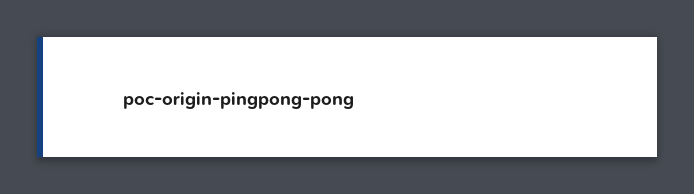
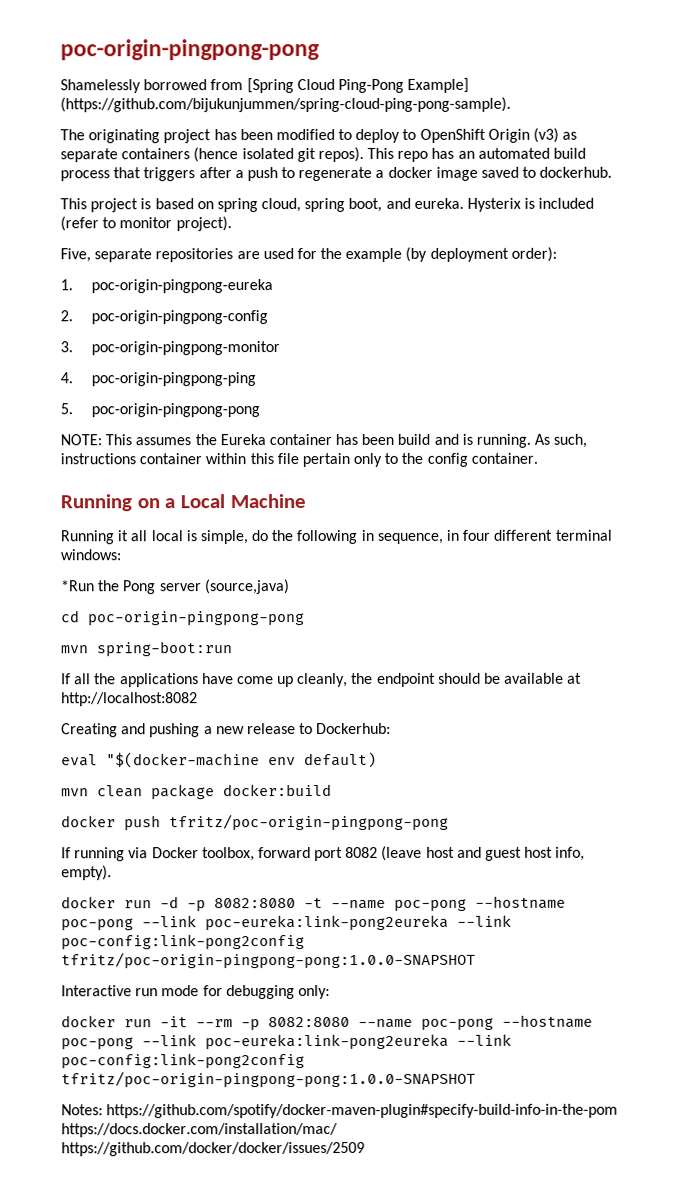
[123,92,354,109] poc-origin-pingpong-pong -> [60,39,320,61] [60,77,470,94] [60,96,511,113] [60,127,578,144] [60,146,587,163] [60,166,613,182] [60,197,595,213] [60,216,232,232] [60,246,557,263] [60,279,273,294] [60,310,268,325] [60,341,280,356] [60,372,256,387] [60,403,260,418] [60,433,588,448] [60,452,538,468] [60,494,306,512] [60,529,612,545] [60,549,121,561] [60,579,289,595] [61,610,305,626] [61,641,233,657] [61,672,583,688] [61,692,198,707] [61,722,392,738] [61,751,377,769] [61,784,332,800] [61,813,449,831] [61,845,586,862] [61,865,112,881] [61,895,566,912] [61,914,512,931] [61,934,305,950] [61,951,476,969] [61,985,330,1000] [61,1014,593,1031] [61,1033,512,1050] [61,1053,305,1069] [61,1070,476,1088] [61,1103,619,1119] [61,1123,338,1138] [61,1141,365,1157] poc-origin-pingpong-pong // Shamelessly borrowed from [Spring Cloud Ping-Pong Example] (https://github.com/bijukunjummen/spring-cloud-ping-pong-sample). // The originating project has been modified to deploy to OpenShift Origin (v3) as separate containers (hence isolated git repos). This repo has an automated build process that triggers after a push to regenerate a docker image saved to dockerhub. // This project is based on spring cloud, spring boot, and eureka. Hysterix is included (refer to monitor project). // Five, separate repositories are used for the example (by deployment order): // 1. poc-origin-pingpong-eureka // 2. poc-origin-pingpong-config // 3. poc-origin-pingpong-monitor // 4. poc-origin-pingpong-ping // 5. poc-origin-pingpong-pong // NOTE: This assumes the Eureka container has been build and is running. As such, instructions container within this file pertain only to the config container. // Running on a Local Machine // Running it all local is simple, do the following in sequence, in four different terminal windows: // *Run the Pong server (source,java) // cd poc-origin-pingpong-pong // mvn spring-boot:run // If all the applications have come up cleanly, the endpoint should be available at http://localhost:8082 // Creating and pushing a new release to Dockerhub: // eval "$(docker-machine env default) // mvn clean package docker:build // docker push tfritz/poc-origin-pingpong-pong // If running via Docker toolbox, forward port 8082 (leave host and guest host info, empty). // docker run -d -p 8082:8080 -t --name poc-pong --hostname poc-pong --link poc-eureka:link-pong2eureka --link poc-config:link-pong2config tfritz/poc-origin-pingpong-pong:1.0.0-SNAPSHOT // Interactive run mode for debugging only: // docker run -it --rm -p 8082:8080 --name poc-pong --hostname poc-pong --link poc-eureka:link-pong2eureka --link poc-config:link-pong2config tfritz/poc-origin-pingpong-pong:1.0.0-SNAPSHOT // Notes: https://github.com/spotify/docker-maven-plugin#specify-build-info-in-the-pom https://docs.docker.com/installation/mac/ https://github.com/docker/docker/issues/2509

